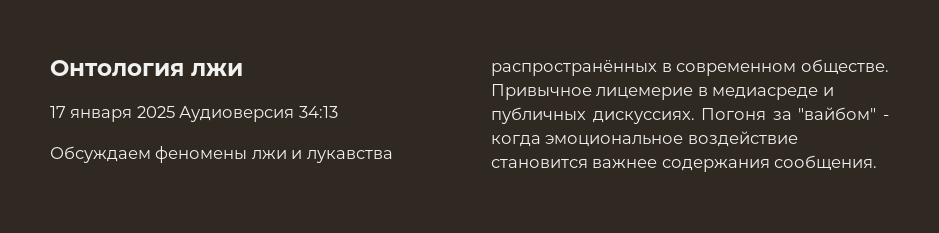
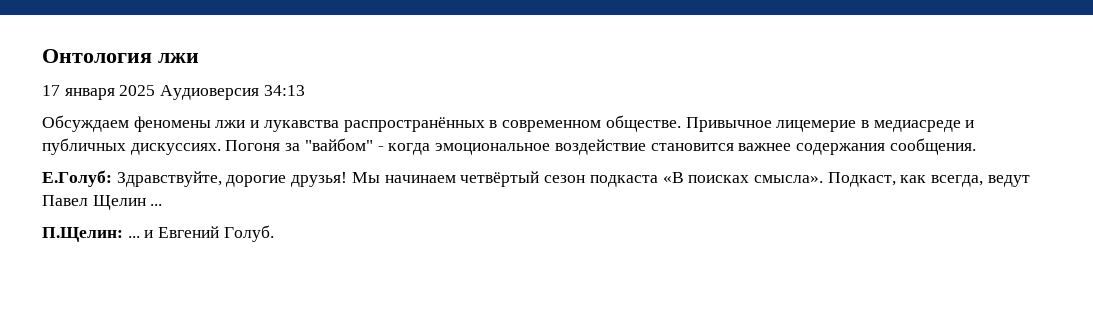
(878, 162) none -> [42,170,1030,187] [42,195,163,210] [42,225,274,242] // Е.Голуб: Здравствуйте, дорогие друзья! Мы начинаем четвёртый сезон подкаста «В поисках смысла». Подкаст, как всегда, ведут Павел Щелин ... // П.Щелин: ... и Евгений Голуб.

